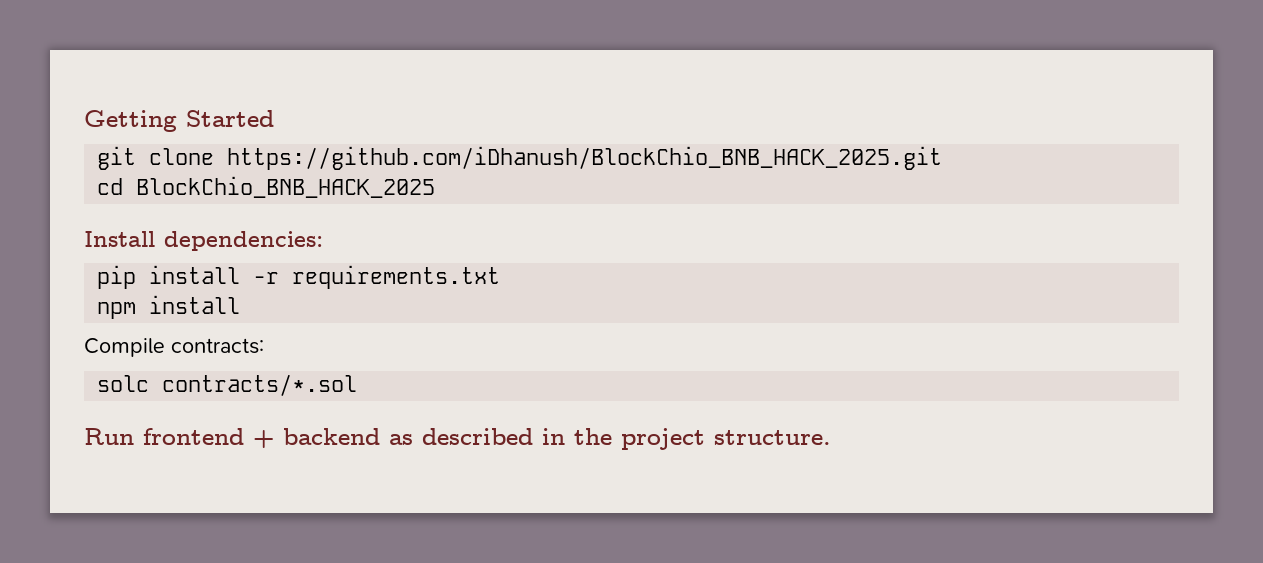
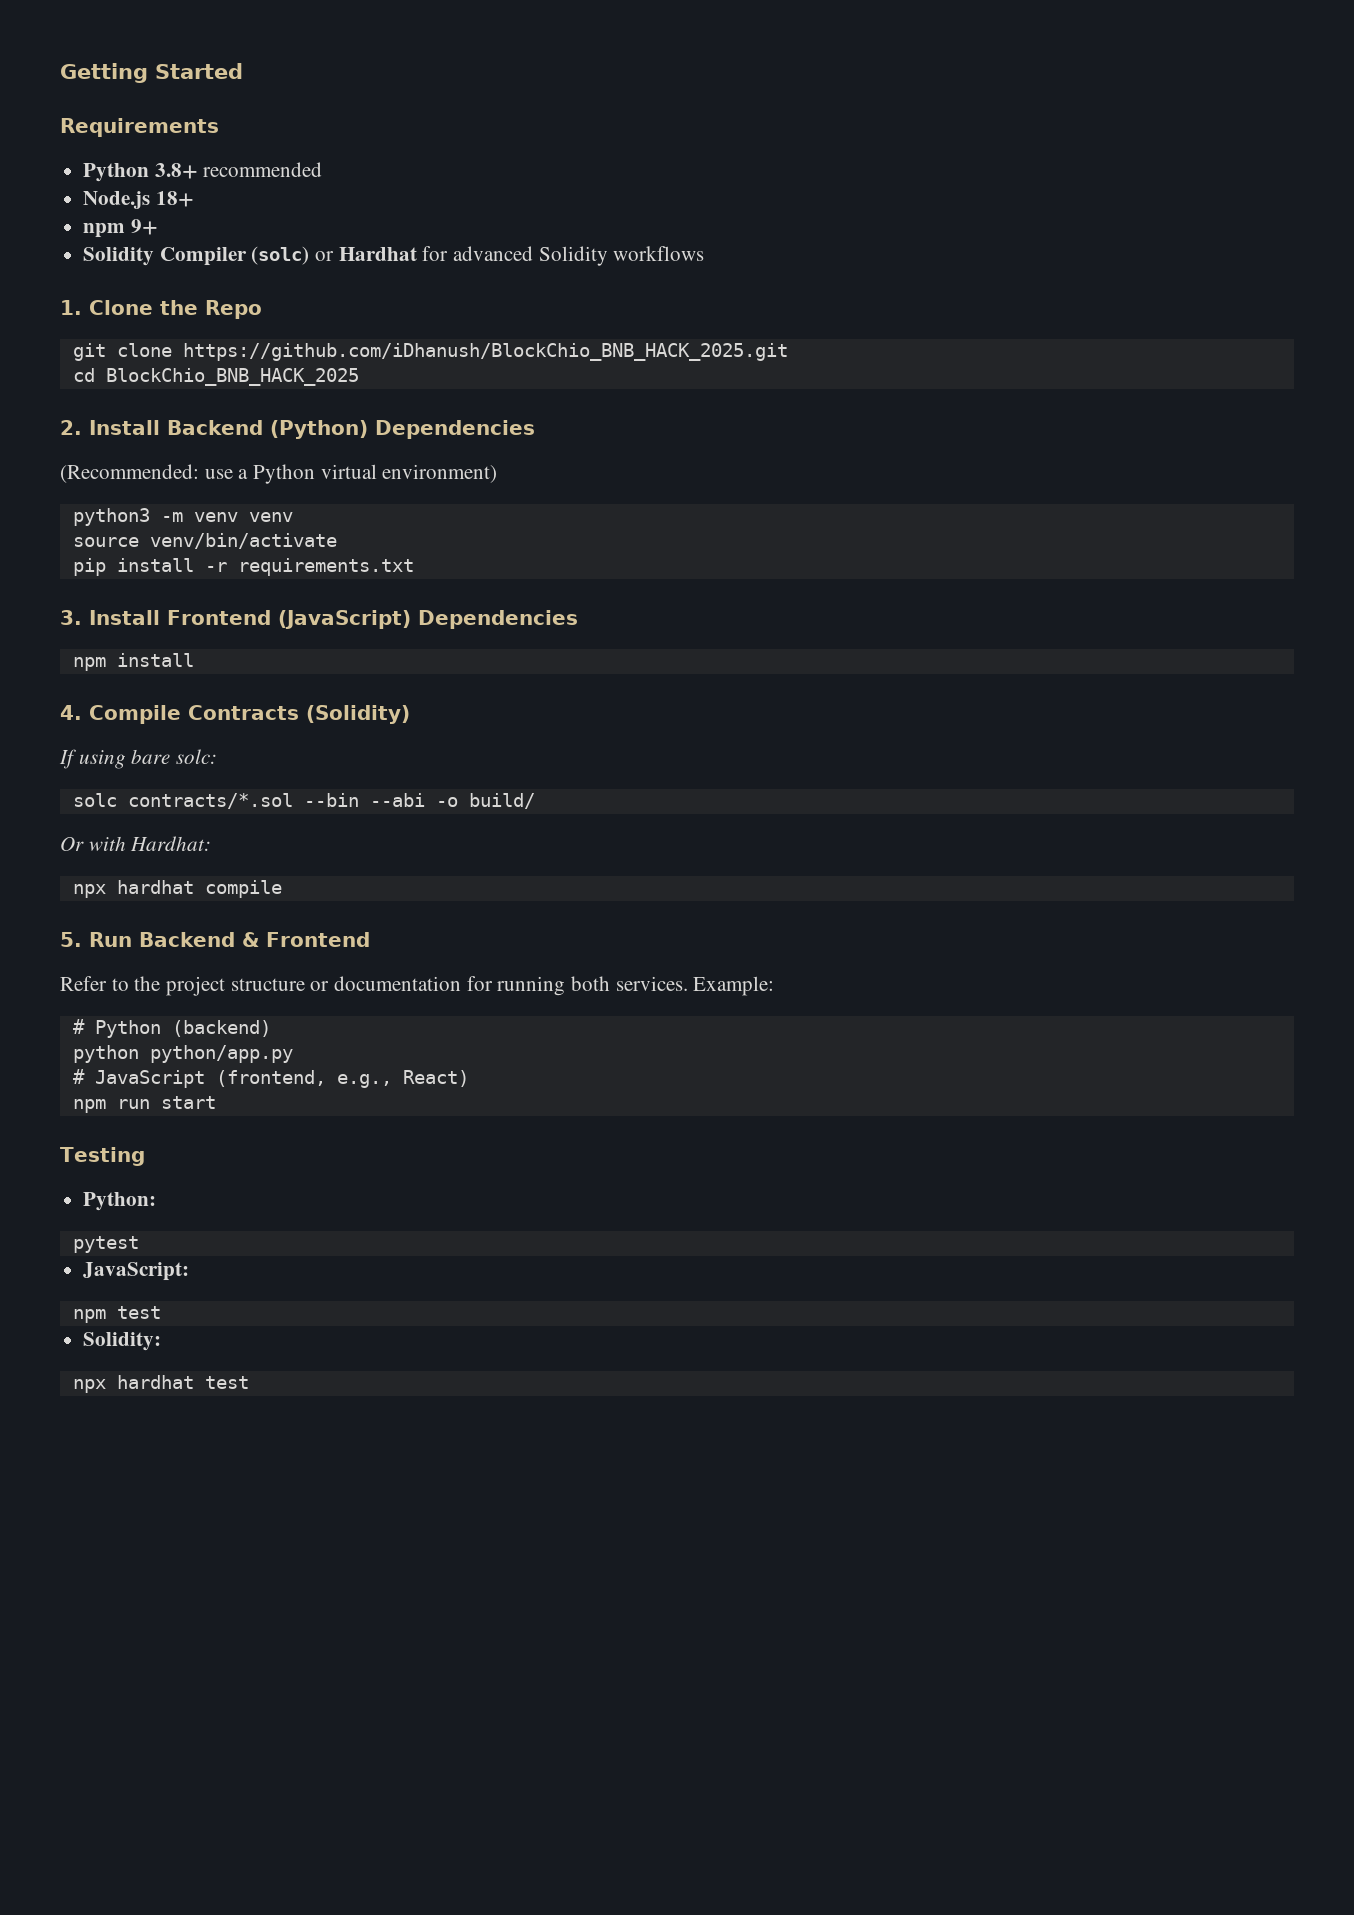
(274, 118) none -> [60,118,219,137] [83,162,323,182] [83,191,194,209] [83,219,158,238] [83,246,705,266] [60,300,262,319] // Requirements // Python 3.8+ recommended // Node.js 18+ // npm 9+ // Solidity Compiler (solc) or Hardhat for advanced Solidity workflows // 1. Clone the Repo
[84,231,323,251] [97,265,501,289] [97,295,241,319] [84,338,264,357] [97,374,358,396] [84,428,831,450] Install dependencies: // pip install -r requirements.txt // npm install // Compile contracts: // solc contracts/*.sol // Run frontend + backend as described in the project structure. -> [60,420,535,439] [60,464,498,484] [72,508,293,526] [72,533,337,549] [72,558,414,576] [60,610,578,629] [72,653,194,671] [60,705,410,724] [59,749,218,769] [72,793,535,809] [60,836,212,851] [72,880,282,898] [60,932,370,947] [60,976,775,996] [72,1019,271,1038] [72,1045,293,1063] [72,1069,469,1088] [72,1096,216,1113] [60,1147,145,1166] [83,1192,157,1211] [72,1236,139,1253] [83,1262,190,1281] [72,1306,161,1323] [83,1332,162,1351] [72,1375,249,1393] 2. Install Backend (Python) Dependencies // (Recommended: use a Python virtual environment) // python3 -m venv venv // source venv/bin/activate // pip install -r requirements.txt // 3. Install Frontend (JavaScript) Dependencies // npm install // 4. Compile Contracts (Solidity) // If using bare solc: // solc contracts/*.sol --bin --abi -o build/ // Or with Hardhat: // npx hardhat compile // 5. Run Backend & Frontend // Refer to the project structure or documentation for running both services. Example: // # Python (backend) // python python/app.py // # JavaScript (frontend, e.g., React) // npm run start // Testing // Python: // pytest // JavaScript: // npm test // Solidity: // npx hardhat test

